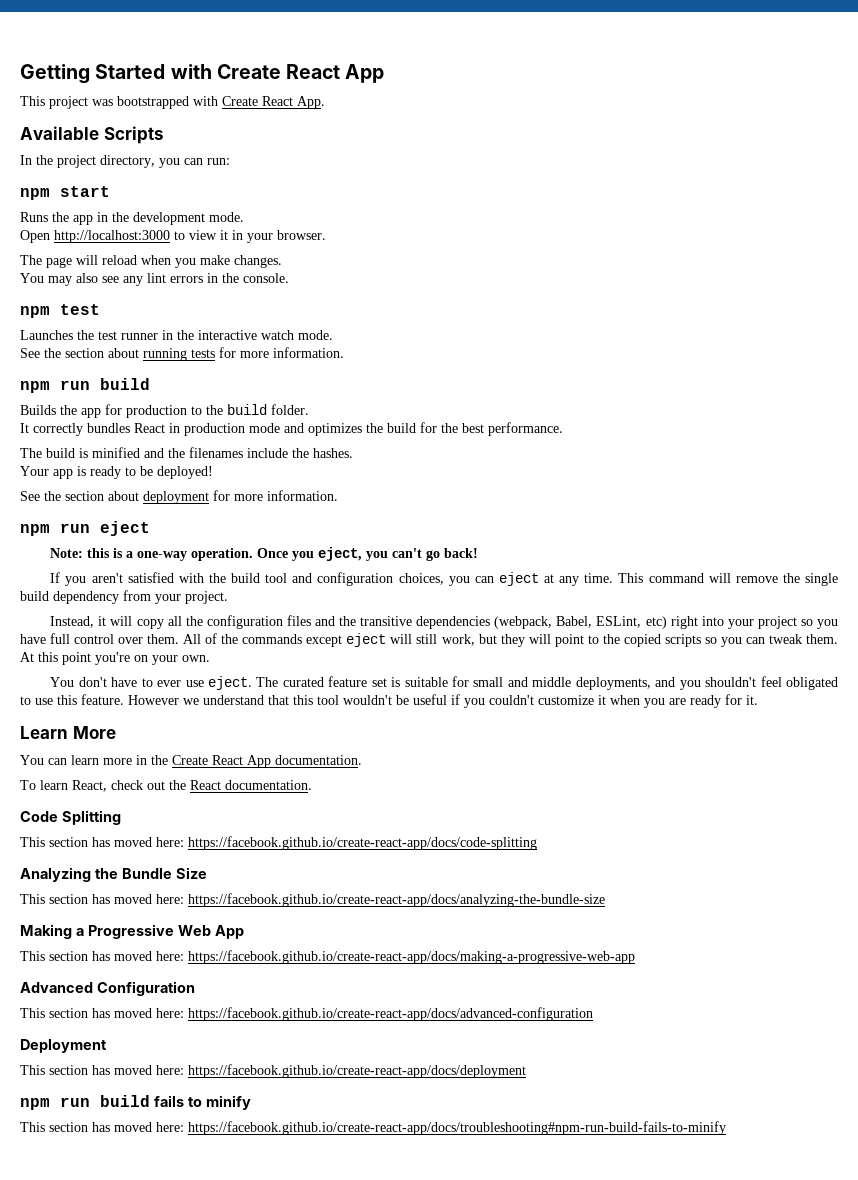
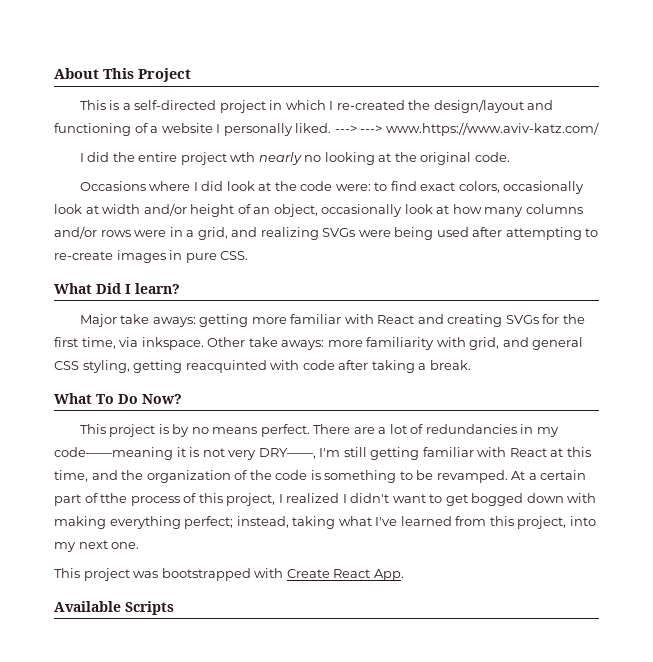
[20,64,385,84] Getting Started with Create React App -> [54,68,191,82] [79,99,554,113] [54,122,599,136] [79,152,510,165] [79,181,585,194] [54,203,583,217] [54,226,599,240] [54,250,249,263] [54,283,180,294] [79,314,585,327] [54,337,584,350] [54,360,471,373] [54,393,182,404] [79,424,559,437] [54,447,591,460] [54,470,587,483] [54,493,597,506] [54,516,596,529] [54,540,140,552] About This Project // This is a self-directed project in which I re-created the design/layout and functioning of a website I personally liked. ---> ---> www.https://www.aviv-katz.com/ // I did the entire project wth nearly no looking at the original code. // Occasions where I did look at the code were: to find exact colors, occasionally look at width and/or height of an object, occasionally look at how many columns and/or rows were in a grid, and realizing SVGs were being used after attempting to re-create images in pure CSS. // What Did I learn? // Major take aways: getting more familiar with React and creating SVGs for the first time, via inkspace. Other take aways: more familiarity with grid, and general CSS styling, getting reacquinted with code after taking a break. // What To Do Now? // This project is by no means perfect. There are a lot of redundancies in my code——meaning it is not very DRY——, I'm still getting familiar with React at this time, and the organization of the code is something to be revamped. At a certain part of tthe process of this project, I realized I didn't want to get bogged down with making everything perfect; instead, taking what I've learned from this project, into my next one.
[20,155,230,168] [20,186,110,200] [20,212,244,225] [20,230,326,243] [20,255,282,268] [20,273,289,286] [20,304,100,318] [20,330,333,340] [20,347,344,361] [20,378,150,393] [20,404,309,418] [20,422,563,436] [20,447,353,458] [20,466,213,479] [20,490,338,504] [20,521,150,536] [50,547,479,561] [50,572,838,586] [20,590,228,604] [50,615,839,629] [20,633,839,647] [20,652,210,665] [50,676,839,690] [20,694,758,708] [20,726,116,739] [20,755,362,768] [20,780,312,792] [20,810,121,825] [20,836,537,850] [20,867,207,882] [20,893,605,907] [20,924,244,939] [20,950,635,964] [20,981,195,996] [20,1007,593,1021] [20,1039,107,1053] [20,1064,526,1078] [20,1095,251,1110] [20,1121,726,1135] // In the project directory, you can run: // npm start // Runs the app in the development mode. // Open http://localhost:3000 to view it in your browser. // The page will reload when you make changes. // You may also see any lint errors in the console. // npm test // Launches the test runner in the interactive watch mode. // See the section about running tests for more information. // npm run build // Builds the app for production to the build folder. // It correctly bundles React in production mode and optimizes the build for the best performance. // The build is minified and the filenames include the hashes. // Your app is ready to be deployed! // See the section about deployment for more information. // npm run eject // Note: this is a one-way operation. Once you eject, you can't go back! // If you aren't satisfied with the build tool and configuration choices, you can eject at any time. This command will remove the single build dependency from your project. // Instead, it will copy all the configuration files and the transitive dependencies (webpack, Babel, ESLint, etc) right into your project so you have full control over them. All of the commands except eject will still work, but they will point to the copied scripts so you can tweak them. At this point you're on your own. // You don't have to ever use eject. The curated feature set is suitable for small and middle deployments, and you shouldn't feel obligated to use this feature. However we understand that this tool wouldn't be useful if you couldn't customize it when you are ready for it. // Learn More // You can learn more in the Create React App documentation. // To learn React, check out the React documentation. // Code Splitting // This section has moved here: https://facebook.github.io/create-react-app/docs/code-splitting // Analyzing the Bundle Size // This section has moved here: https://facebook.github.io/create-react-app/docs/analyzing-the-bundle-size // Making a Progressive Web App // This section has moved here: https://facebook.github.io/create-react-app/docs/making-a-progressive-web-app // Advanced Configuration // This section has moved here: https://facebook.github.io/create-react-app/docs/advanced-configuration // Deployment // This section has moved here: https://facebook.github.io/create-react-app/docs/deployment // npm run build fails to minify // This section has moved here: https://facebook.github.io/create-react-app/docs/troubleshooting#npm-run-build-fails-to-minify -> (174, 608) none

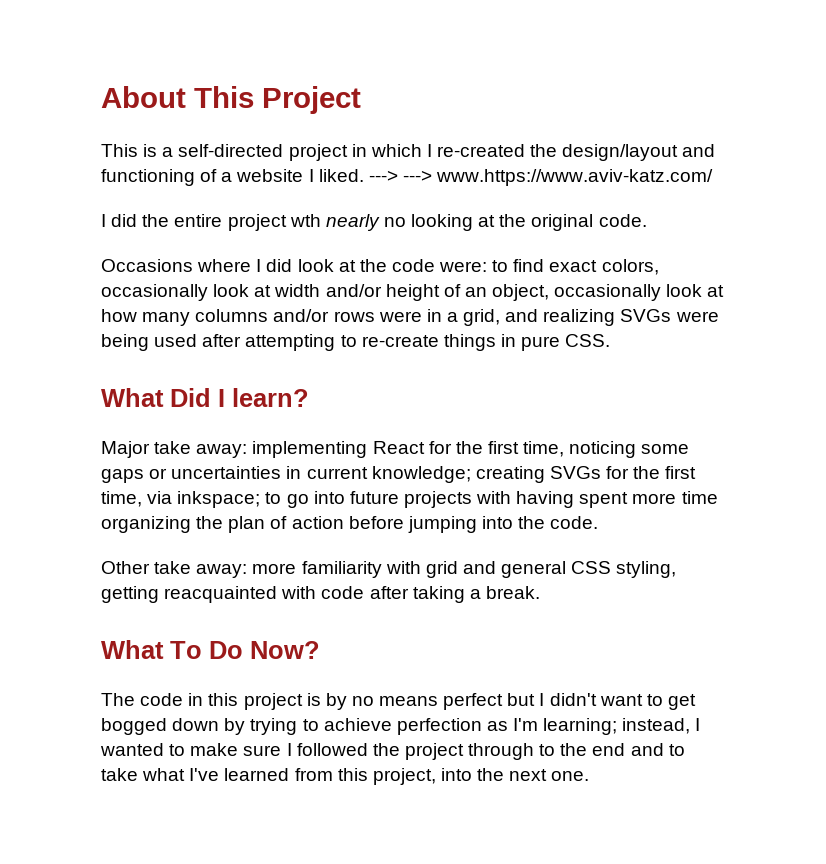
[223,123,293,136] personally -> (314, 175) none
[116,250,166,263] images -> [443,334,496,351] things
[152,314,444,327] aways: getting more familiar with React and -> [196,441,690,458] [101,466,471,483] away: implementing React for the first time, noticing some gaps or uncertainties in current knowledge;
[141,337,204,350] inkspace. -> [177,491,718,508] [101,516,599,533] inkspace; to go into future projects with having spent more time organizing the plan of action before jumping into the code. //
[281,340,325,350] aways: -> [196,564,248,578] away:
[469,337,500,350] grid, -> [425,561,458,578] grid
[185,360,267,373] reacquinted -> [164,586,278,603] reacquainted
[79,424,106,434] This -> [101,693,239,706] The code in this
[260,424,559,437] [54,447,591,460] [54,470,587,483] [54,493,340,506] perfect. There are a lot of redundancies in my code——meaning it is not very DRY——, I'm still getting familiar with React at this time, and the organization of the code is something to be revamped. At a certain part of tthe process of this project, I realized -> [443,693,536,710] perfect but
[567,493,597,503] [54,516,336,529] with making everything perfect; instead, taking -> [224,718,701,735] [100,743,685,760] [101,768,138,781] by trying to achieve perfection as I'm learning; instead, I wanted to make sure I followed the project through to the end and to take
[54,542,76,552] my -> [477,768,505,781] the
[54,568,404,581] [54,601,174,615] // This project was bootstrapped with Create React App. // Available Scripts -> (590, 776) none

